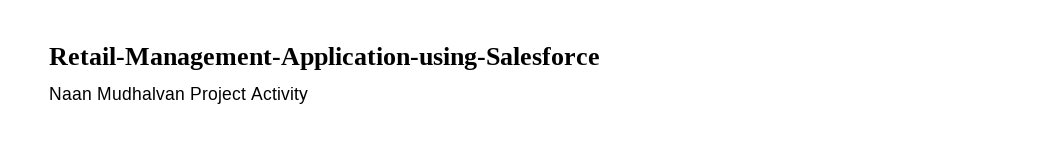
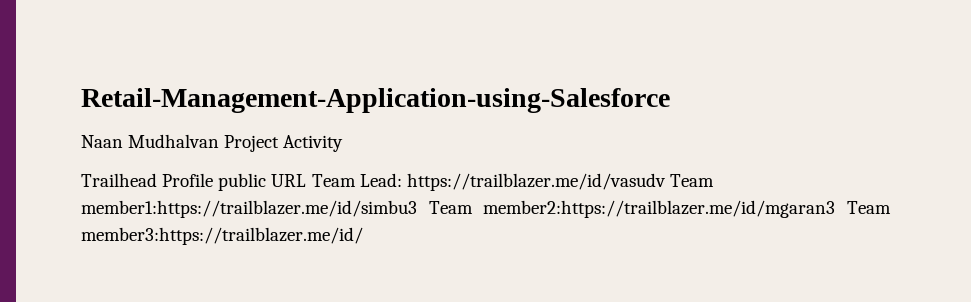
(308, 95) none -> [81,173,714,191] [81,200,891,218] [81,227,363,245] // Trailhead Profile public URL Team Lead: https://trailblazer.me/id/vasudv Team member1:https://trailblazer.me/id/simbu3 Team member2:https://trailblazer.me/id/mgaran3 Team member3:https://trailblazer.me/id/

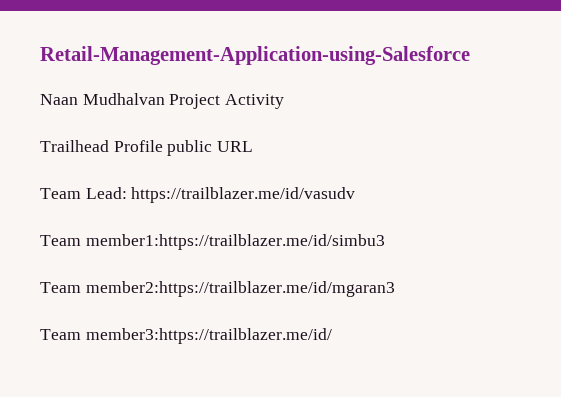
(307, 180) none -> (254, 146) //
(666, 182) none -> (356, 195) //
(417, 209) none -> (385, 242) //
(836, 209) none -> (395, 289) //

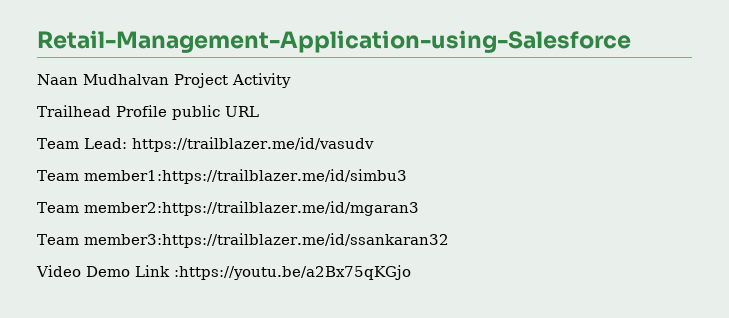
[85,328,332,344] member3:https://trailblazer.me/id/ -> [83,233,449,248] [36,265,411,280] member3:https://trailblazer.me/id/ssankaran32 // Video Demo Link :https://youtu.be/a2Bx75qKGjo

